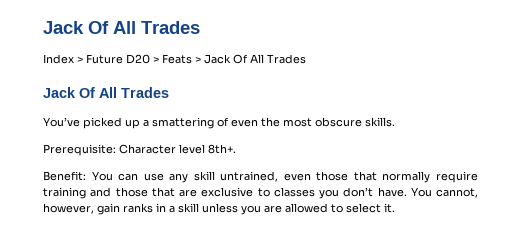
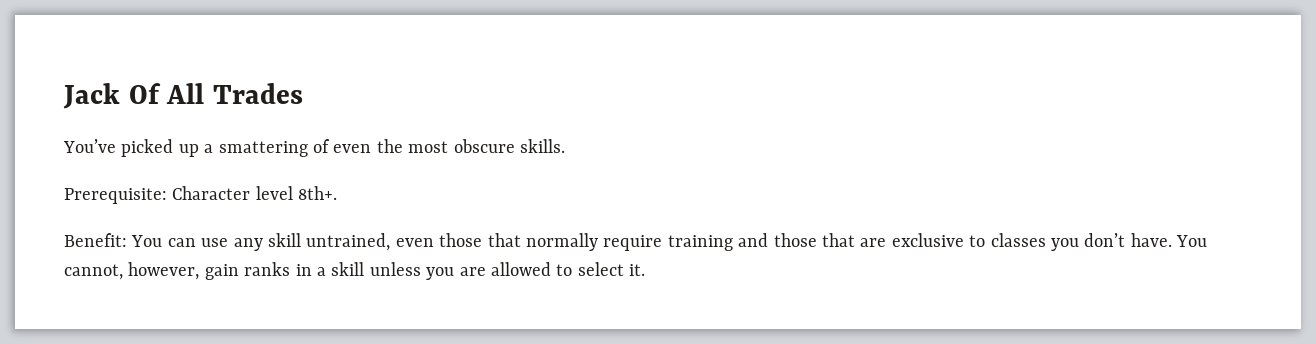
[43,21,200,34] [43,54,306,64] [43,87,169,98] Jack Of All Trades // Index > Future D20 > Feats > Jack Of All Trades // Jack Of All Trades -> [63,83,303,109] Jack Of All Trades

